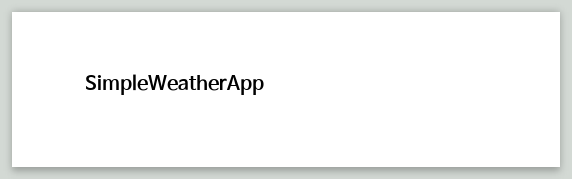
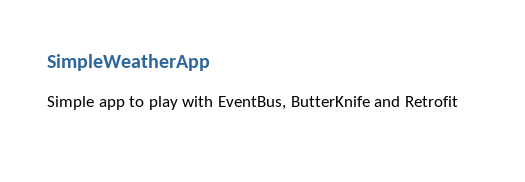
(264, 84) none -> [47,96,458,110] // Simple app to play with EventBus, ButterKnife and Retrofit

